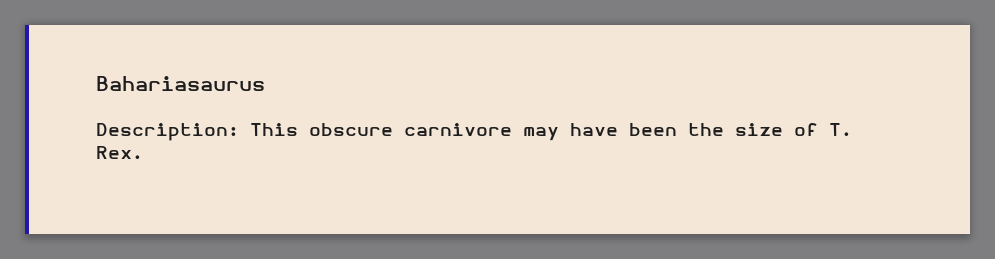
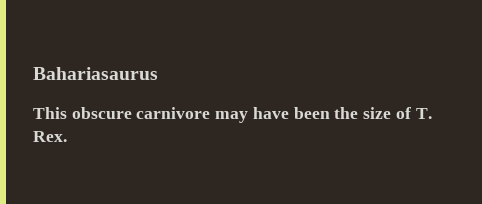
[96,123,239,141] Description: -> (158, 73) none

